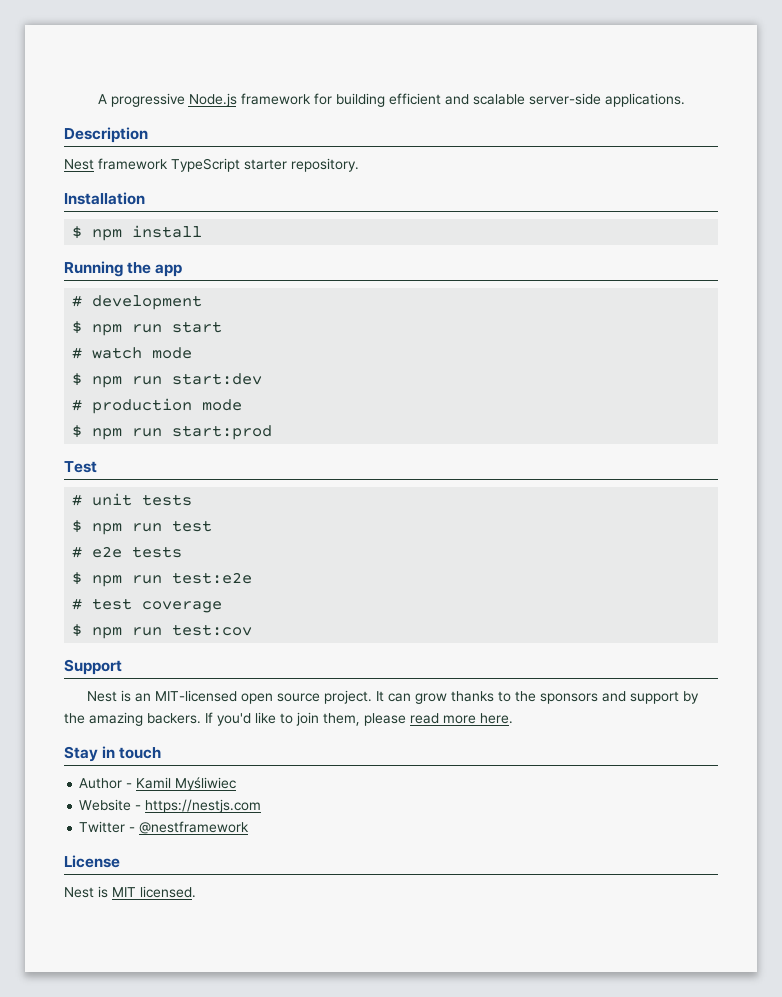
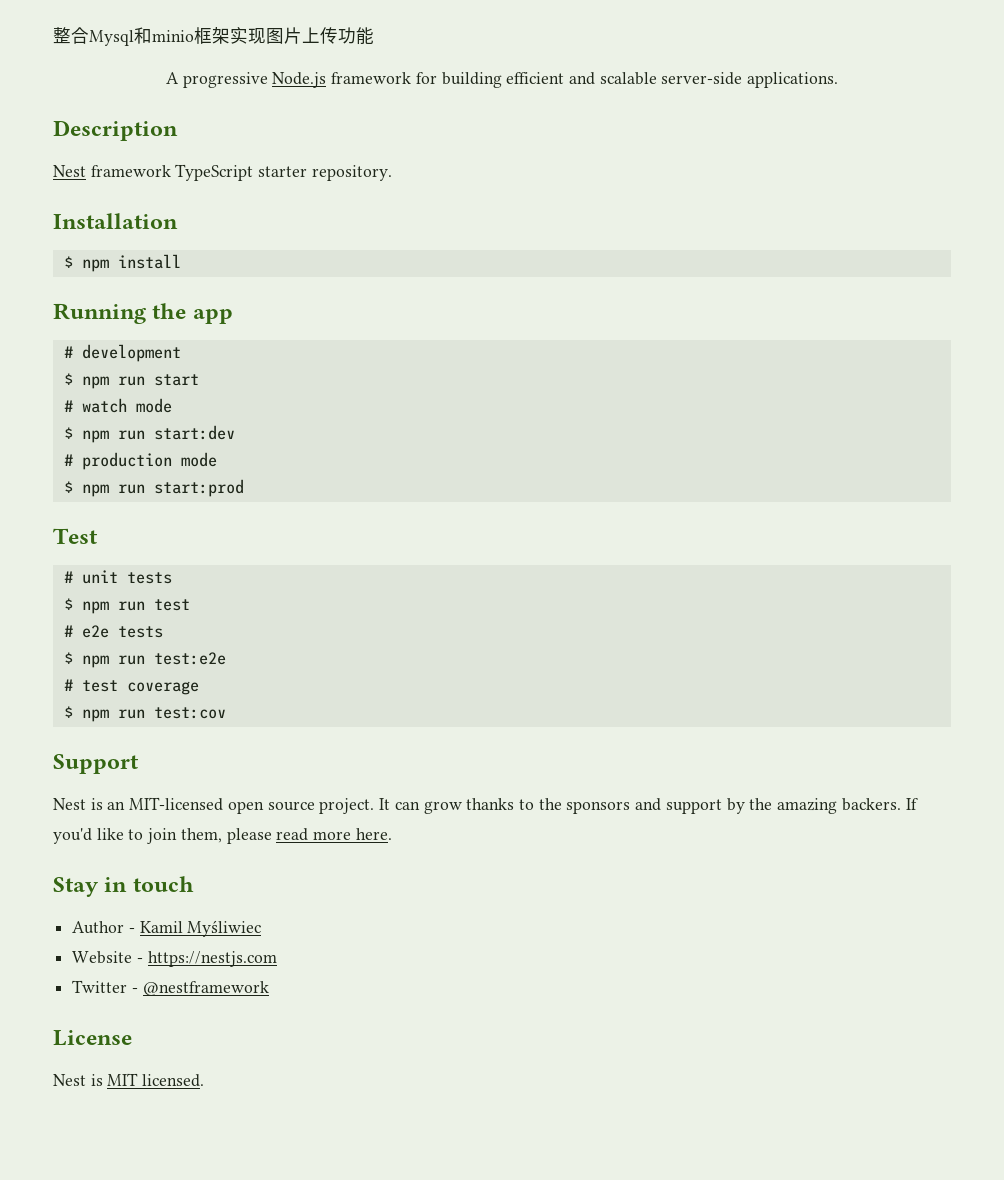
(97, 99) none -> [53,27,374,46] 整合Mysql和minio框架实现图片上传功能 //

